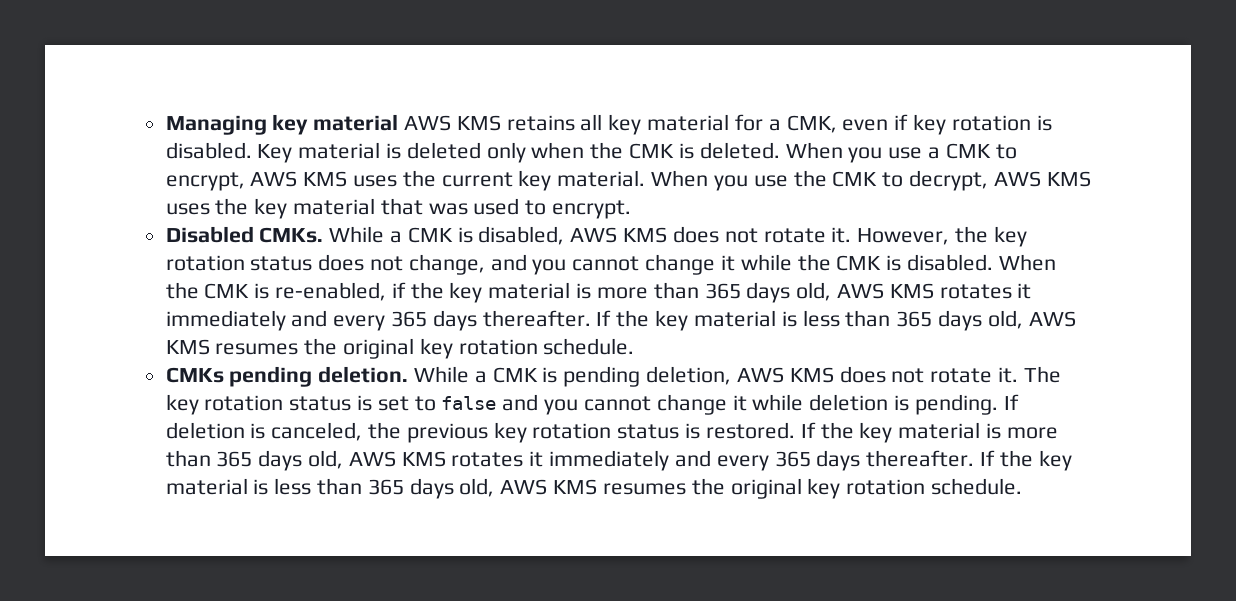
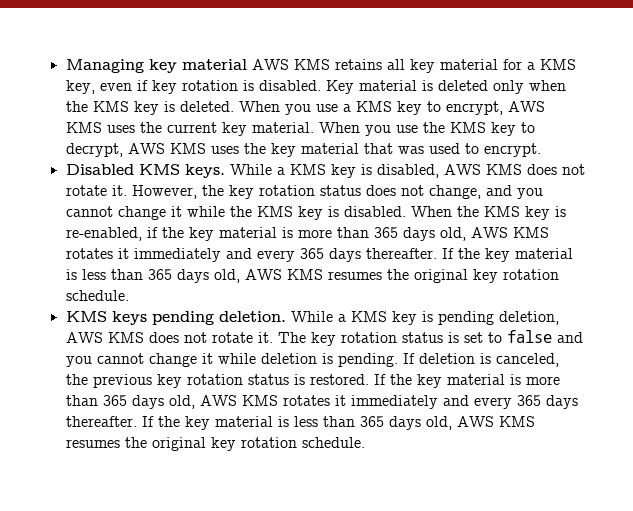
[786,115,837,133] CMK, -> [539,59,576,70] [65,80,95,94] KMS key,
[629,143,675,159] CMK -> [92,101,159,115] KMS key
[945,143,991,159] CMK -> [355,101,422,115] KMS key
[832,171,878,187] CMK -> [449,122,516,136] KMS key
[259,226,453,243] CMKs. While a CMK -> [138,164,356,178] KMS keys. While a KMS key
[836,255,882,271] CMK -> [256,206,323,220] KMS key
[204,283,250,299] CMK -> [483,206,550,220] KMS key
[165,367,224,383] CMKs -> [65,311,147,325] KMS keys
[492,367,538,383] CMK -> [350,311,417,325] KMS key

